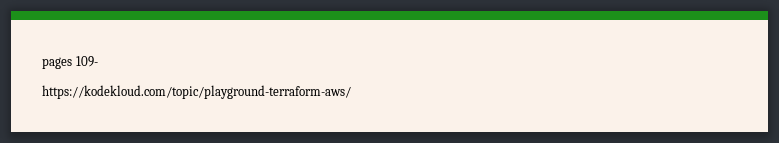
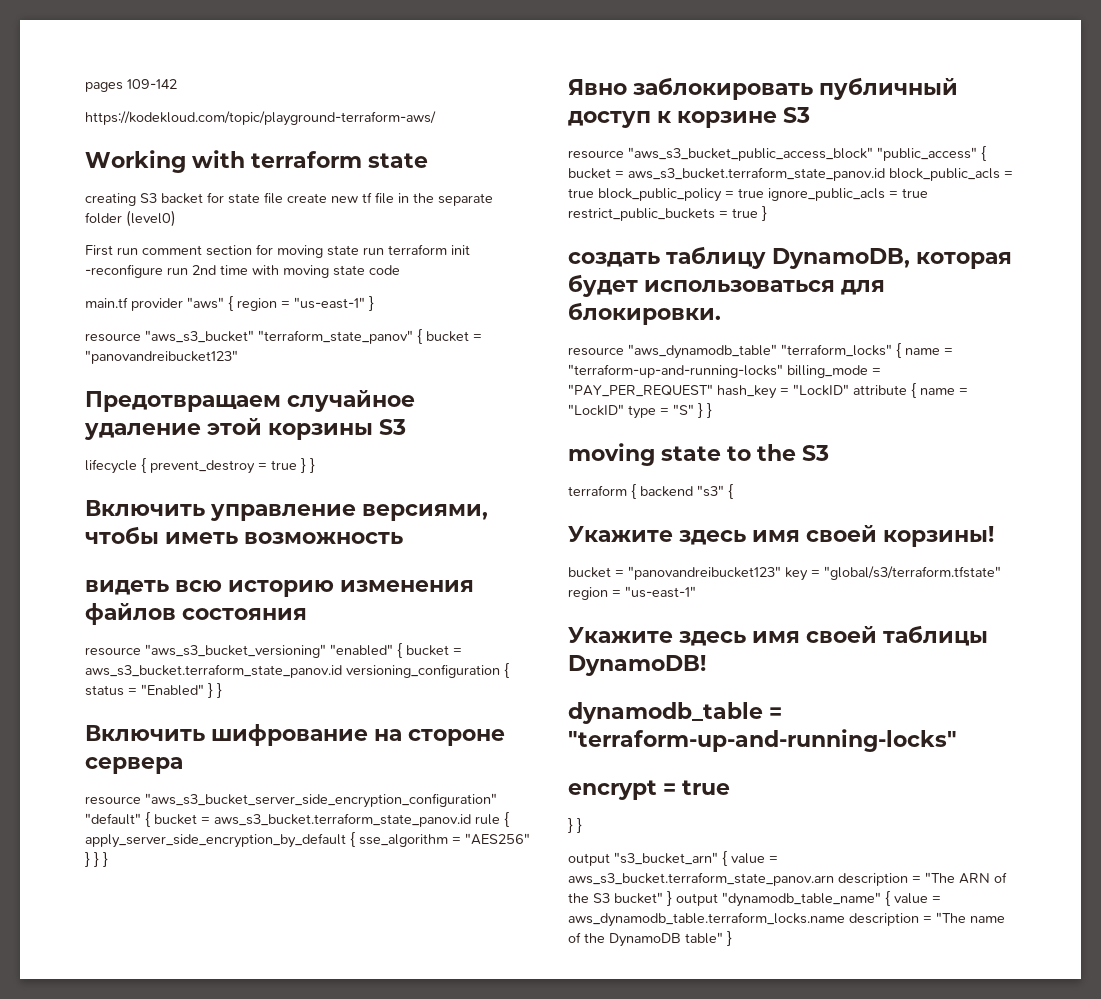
[75,56,98,67] 109- -> [127,79,177,89] 109-142
(351, 92) none -> [85,150,428,173] [85,192,493,206] [85,210,176,227] [85,244,470,258] [85,264,400,278] [85,296,374,311] [85,329,482,344] [85,350,238,364] [85,390,415,412] [84,418,406,440] [85,458,315,474] [85,500,488,521] [85,526,403,544] [85,580,474,597] [85,603,307,625] [85,643,462,658] [85,663,510,678] [85,683,222,698] [85,724,505,746] [85,757,183,774] [85,793,497,808] [85,812,510,827] [85,832,530,848] [85,852,108,867] [568,77,958,100] [568,107,810,128] [568,146,987,161] [568,167,1013,181] [568,188,928,202] [568,206,767,221] [568,246,1012,269] [568,274,885,297] [568,302,721,325] [568,343,953,359] [568,364,881,378] [568,383,968,399] [568,403,712,419] [568,443,829,466] [568,484,734,499] [568,525,994,547] [568,566,1001,581] [568,586,696,600] [568,625,988,646] [568,655,706,676] [568,702,782,724] [568,729,957,752] [568,780,730,800] [568,818,582,833] [568,851,778,866] [568,872,1007,886] [568,891,941,907] [568,912,1005,927] [568,931,732,947] // Working with terraform state // creating S3 backet for state file create new tf file in the separate folder (level0) // First run comment section for moving state run terraform init -reconfigure run 2nd time with moving state code // main.tf provider "aws" { region = "us-east-1" } // resource "aws_s3_bucket" "terraform_state_panov" { bucket = "panovandreibucket123" // Предотвращаем случайное удаление этой корзины S3 // lifecycle { prevent_destroy = true } } // Включить управление версиями, чтобы иметь возможность // видеть всю историю изменения файлов состояния // resource "aws_s3_bucket_versioning" "enabled" { bucket = aws_s3_bucket.terraform_state_panov.id versioning_configuration { status = "Enabled" } } // Включить шифрование на стороне сервера // resource "aws_s3_bucket_server_side_encryption_configuration" "default" { bucket = aws_s3_bucket.terraform_state_panov.id rule { apply_server_side_encryption_by_default { sse_algorithm = "AES256" } } } // Явно заблокировать публичный доступ к корзине S3 // resource "aws_s3_bucket_public_access_block" "public_access" { bucket = aws_s3_bucket.terraform_state_panov.id block_public_acls = true block_public_policy = true ignore_public_acls = true restrict_public_buckets = true } // создать таблицу DynamoDB, которая будет использоваться для блокировки. // resource "aws_dynamodb_table" "terraform_locks" { name = "terraform-up-and-running-locks" billing_mode = "PAY_PER_REQUEST" hash_key = "LockID" attribute { name = "LockID" type = "S" } } // moving state to the S3 // terraform { backend "s3" { // Укажите здесь имя своей корзины! // bucket = "panovandreibucket123" key = "global/s3/terraform.tfstate" region = "us-east-1" // Укажите здесь имя своей таблицы DynamoDB! // dynamodb_table = "terraform-up-and-running-locks" // encrypt = true // } } // output "s3_bucket_arn" { value = aws_s3_bucket.terraform_state_panov.arn description = "The ARN of the S3 bucket" } output "dynamodb_table_name" { value = aws_dynamodb_table.terraform_locks.name description = "The name of the DynamoDB table" }

